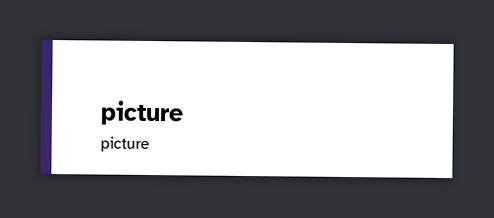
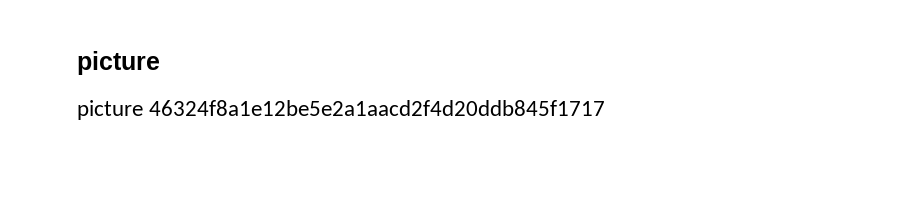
(150, 144) none -> [149,100,606,116] 46324f8a1e12be5e2a1aacd2f4d20ddb845f1717

